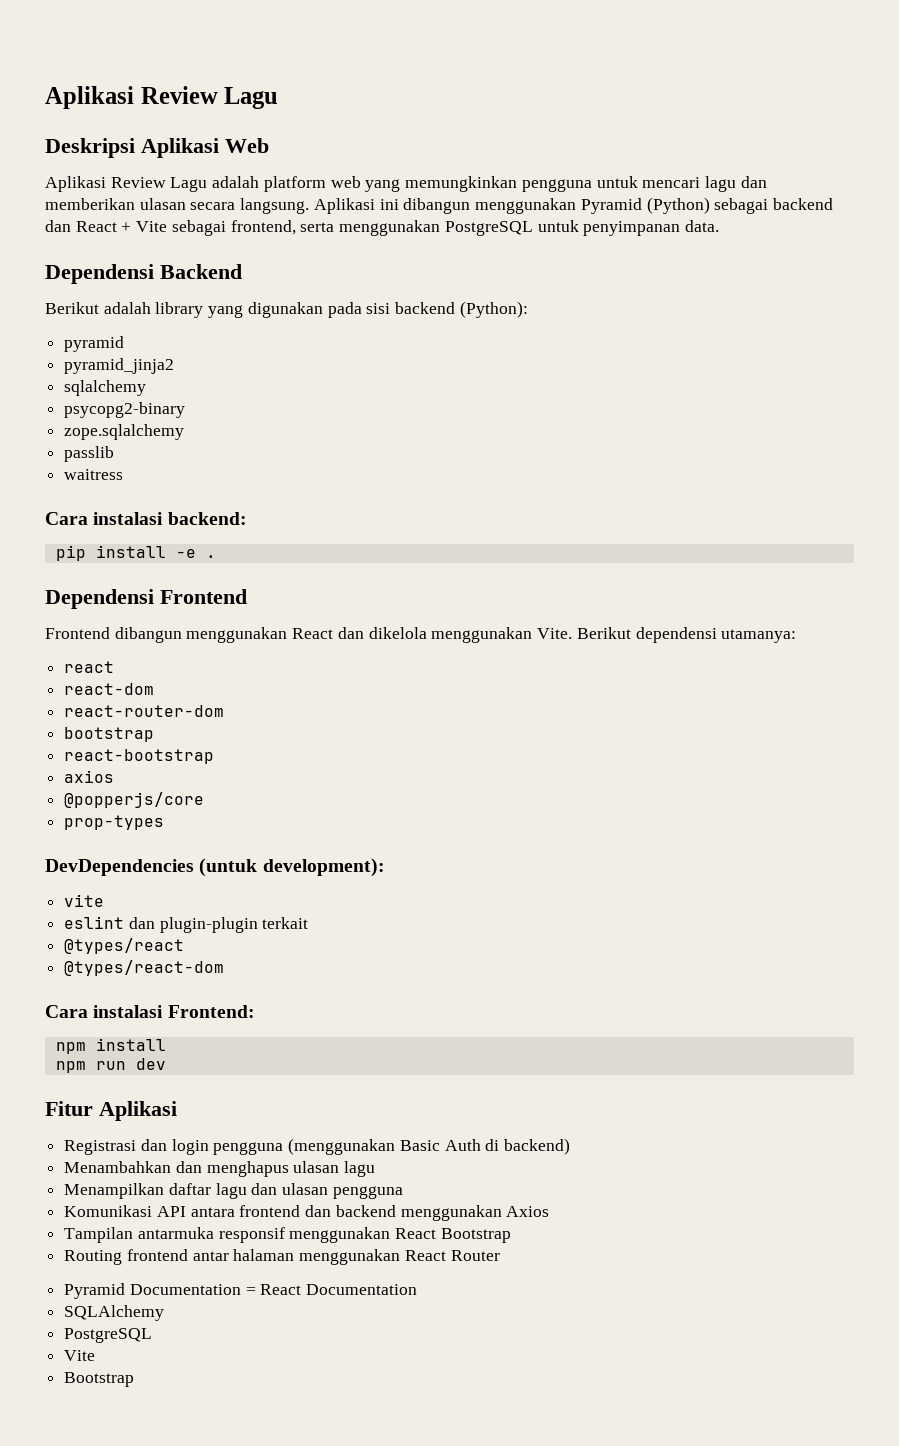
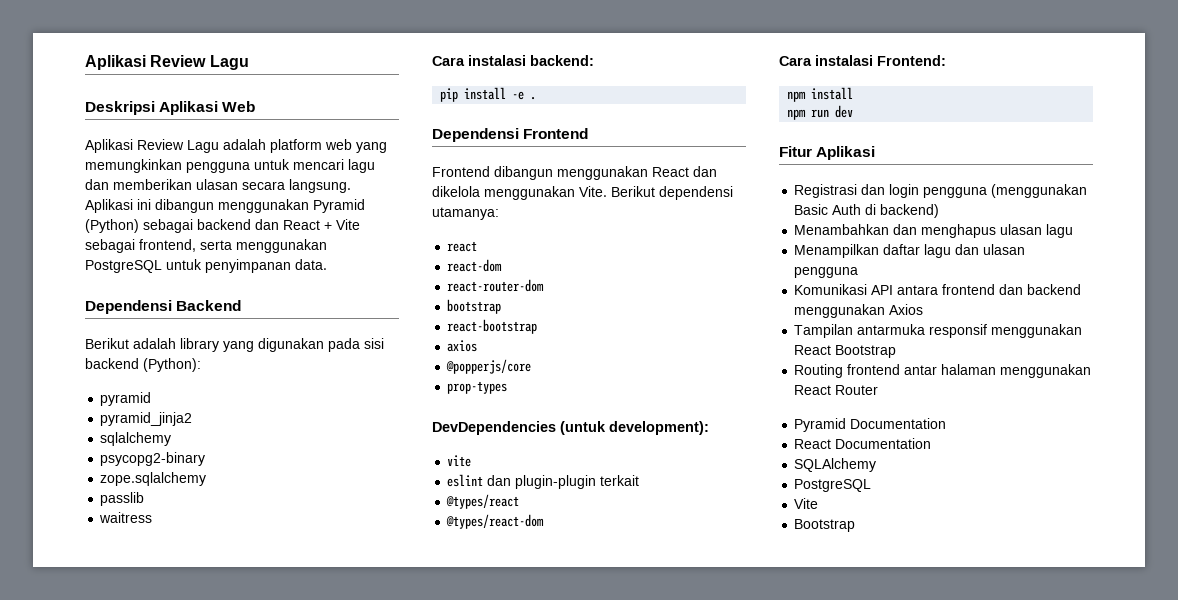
[245,1287,256,1295] = -> (947, 423) //

